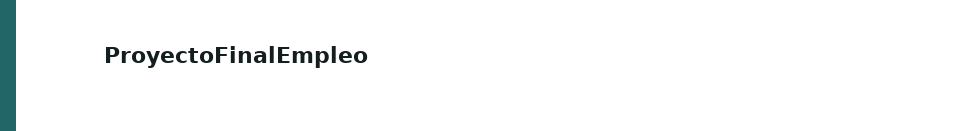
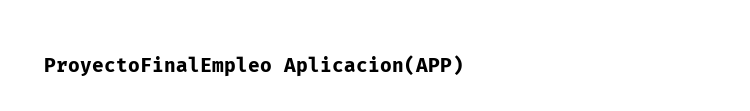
(368, 57) none -> [283,55,464,77] Aplicacion(APP)

